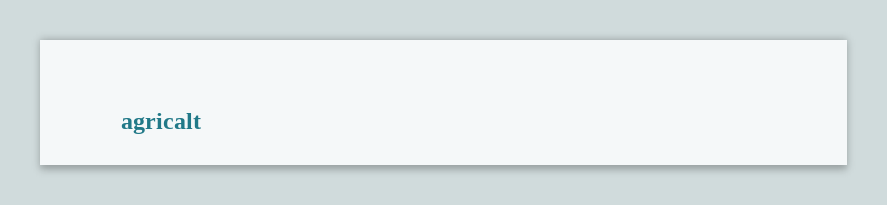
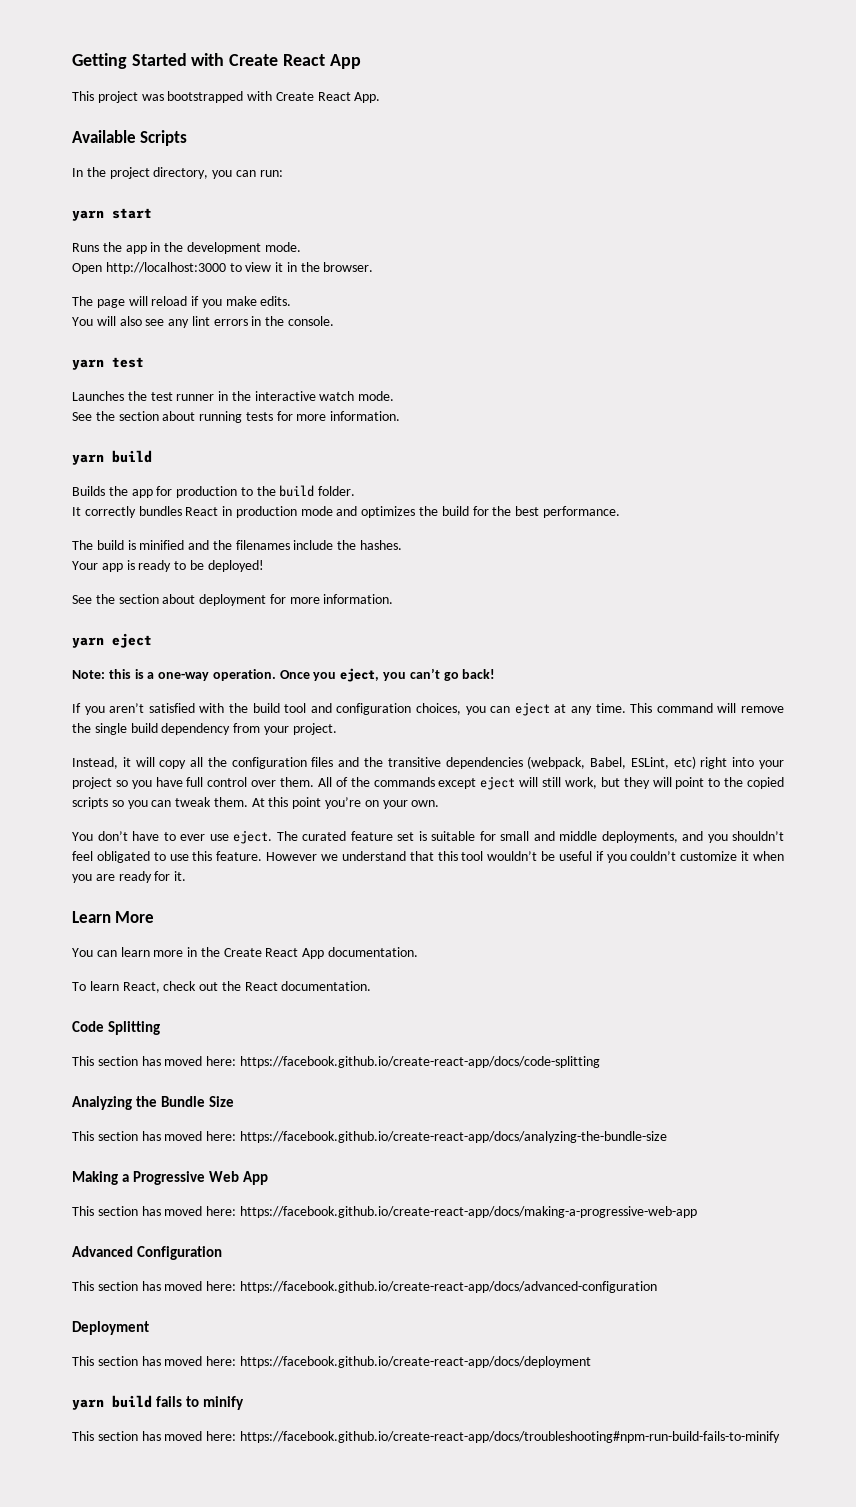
[121,113,201,134] agricalt -> [72,53,361,69] [72,91,381,103] [72,130,188,146] [72,167,283,179] [72,208,152,221] [72,242,301,254] [72,262,374,274] [72,296,292,308] [72,316,335,328] [72,357,144,370] [72,391,395,401] [72,411,401,423] [72,450,152,465] [72,485,356,498] [72,506,620,518] [72,540,403,550] [72,560,264,572] [72,594,394,606] [72,633,152,648] [72,668,496,682] [72,702,785,716] [72,723,337,735] [72,756,785,769] [72,776,784,790] [72,797,440,809] [72,830,784,844] [72,851,785,863] [72,871,187,883] [72,911,155,923] [72,947,419,959] [72,981,372,993] [72,1021,161,1035] [72,1056,600,1068] [72,1096,235,1110] [72,1131,667,1143] [72,1171,269,1185] [72,1206,697,1218] [72,1246,223,1260] [72,1281,657,1293] [72,1321,149,1335] [72,1356,591,1368] [72,1395,245,1410] [72,1431,780,1443] Getting Started with Create React App // This project was bootstrapped with Create React App. // Available Scripts // In the project directory, you can run: // yarn start // Runs the app in the development mode. // Open http://localhost:3000 to view it in the browser. // The page will reload if you make edits. // You will also see any lint errors in the console. // yarn test // Launches the test runner in the interactive watch mode. // See the section about running tests for more information. // yarn build // Builds the app for production to the build folder. // It correctly bundles React in production mode and optimizes the build for the best performance. // The build is minified and the filenames include the hashes. // Your app is ready to be deployed! // See the section about deployment for more information. // yarn eject // Note: this is a one-way operation. Once you eject, you can’t go back! // If you aren’t satisfied with the build tool and configuration choices, you can eject at any time. This command will remove the single build dependency from your project. // Instead, it will copy all the configuration files and the transitive dependencies (webpack, Babel, ESLint, etc) right into your project so you have full control over them. All of the commands except eject will still work, but they will point to the copied scripts so you can tweak them. At this point you’re on your own. // You don’t have to ever use eject. The curated feature set is suitable for small and middle deployments, and you shouldn’t feel obligated to use this feature. However we understand that this tool wouldn’t be useful if you couldn’t customize it when you are ready for it. // Learn More // You can learn more in the Create React App documentation. // To learn React, check out the React documentation. // Code Splitting // This section has moved here: https://facebook.github.io/create-react-app/docs/code-splitting // Analyzing the Bundle Size // This section has moved here: https://facebook.github.io/create-react-app/docs/analyzing-the-bundle-size // Making a Progressive Web App // This section has moved here: https://facebook.github.io/create-react-app/docs/making-a-progressive-web-app // Advanced Configuration // This section has moved here: https://facebook.github.io/create-react-app/docs/advanced-configuration // Deployment // This section has moved here: https://facebook.github.io/create-react-app/docs/deployment // yarn build fails to minify // This section has moved here: https://facebook.github.io/create-react-app/docs/troubleshooting#npm-run-build-fails-to-minify

